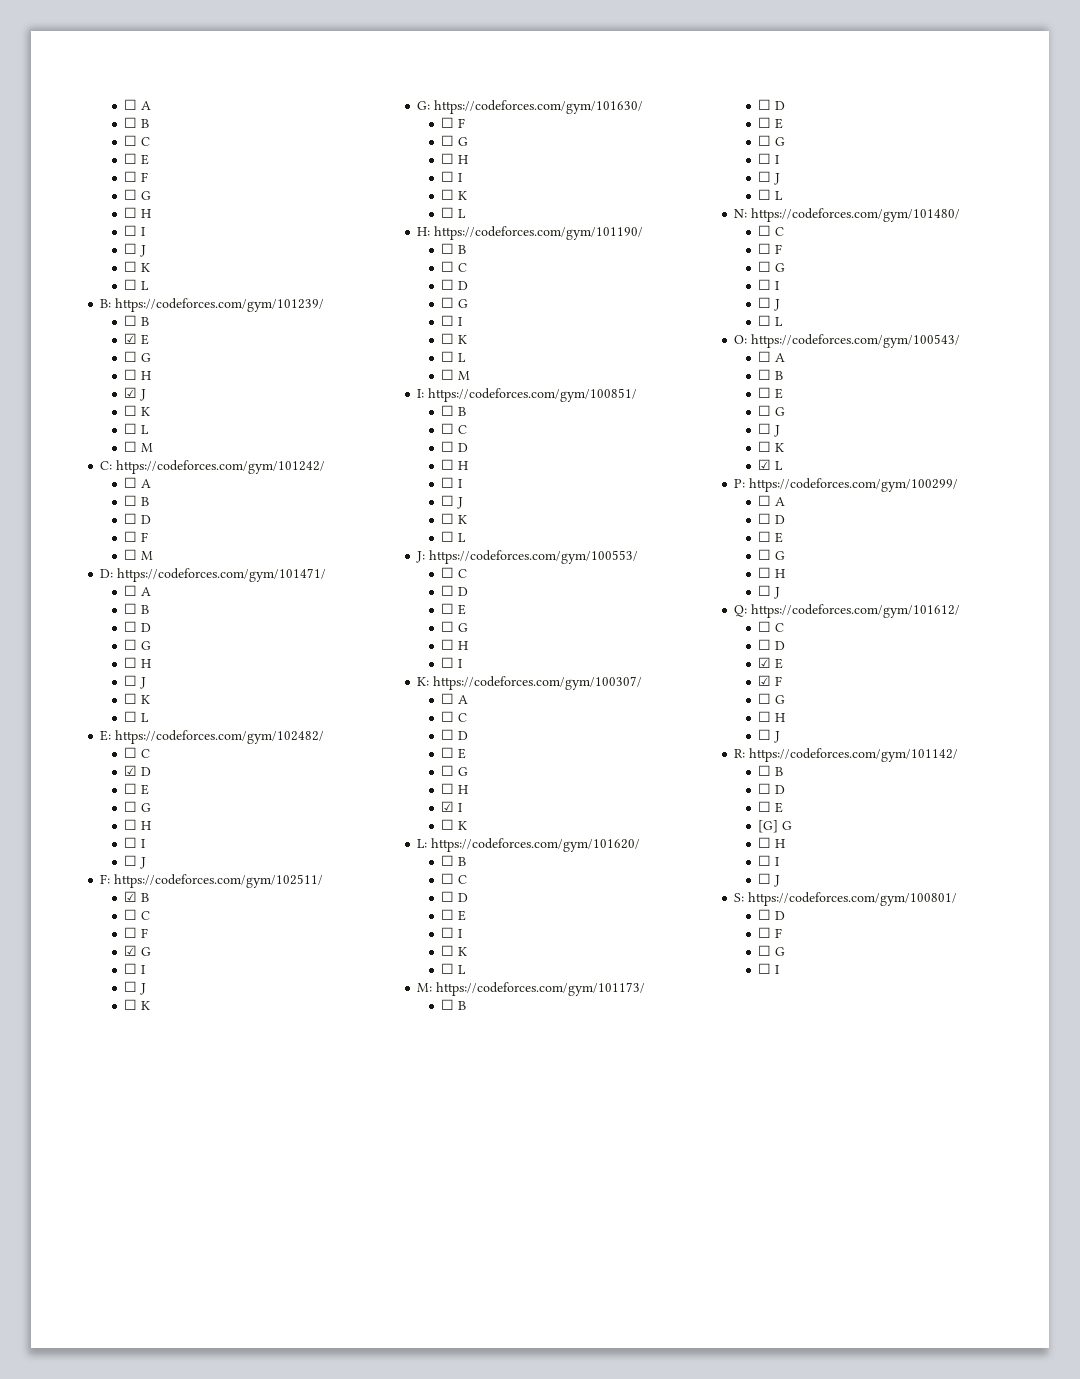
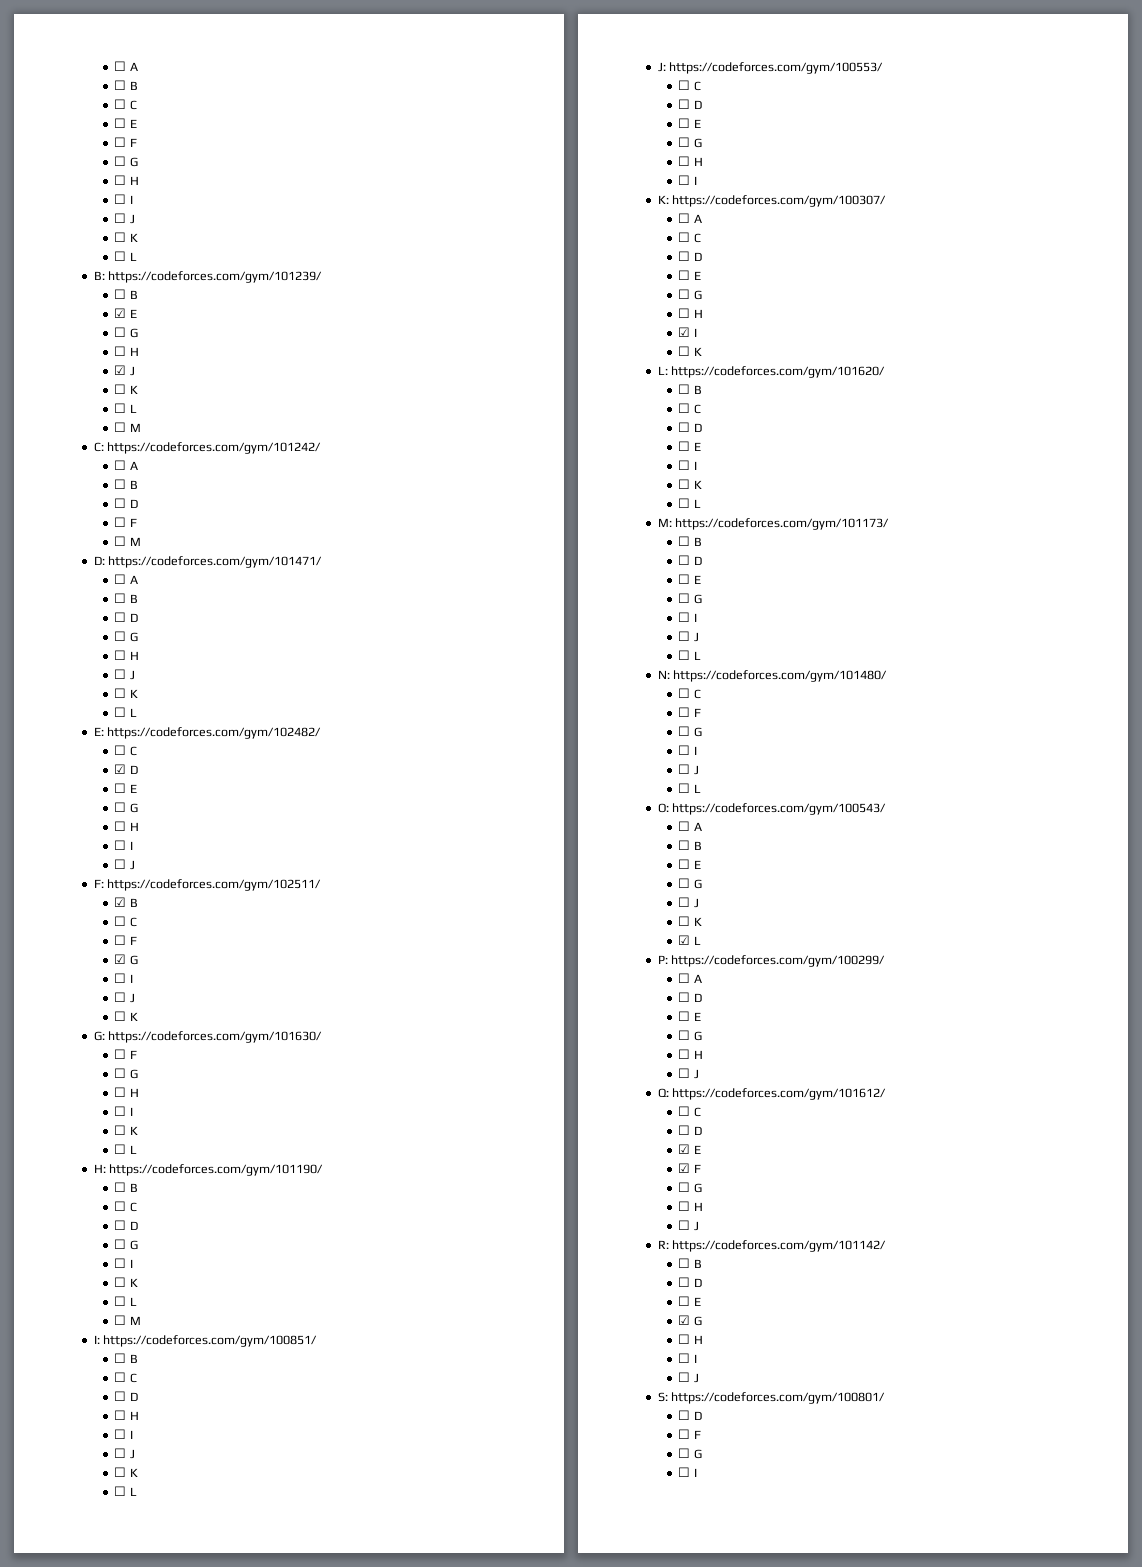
[758,820,779,833] [G] -> [678,1315,691,1325] ☑

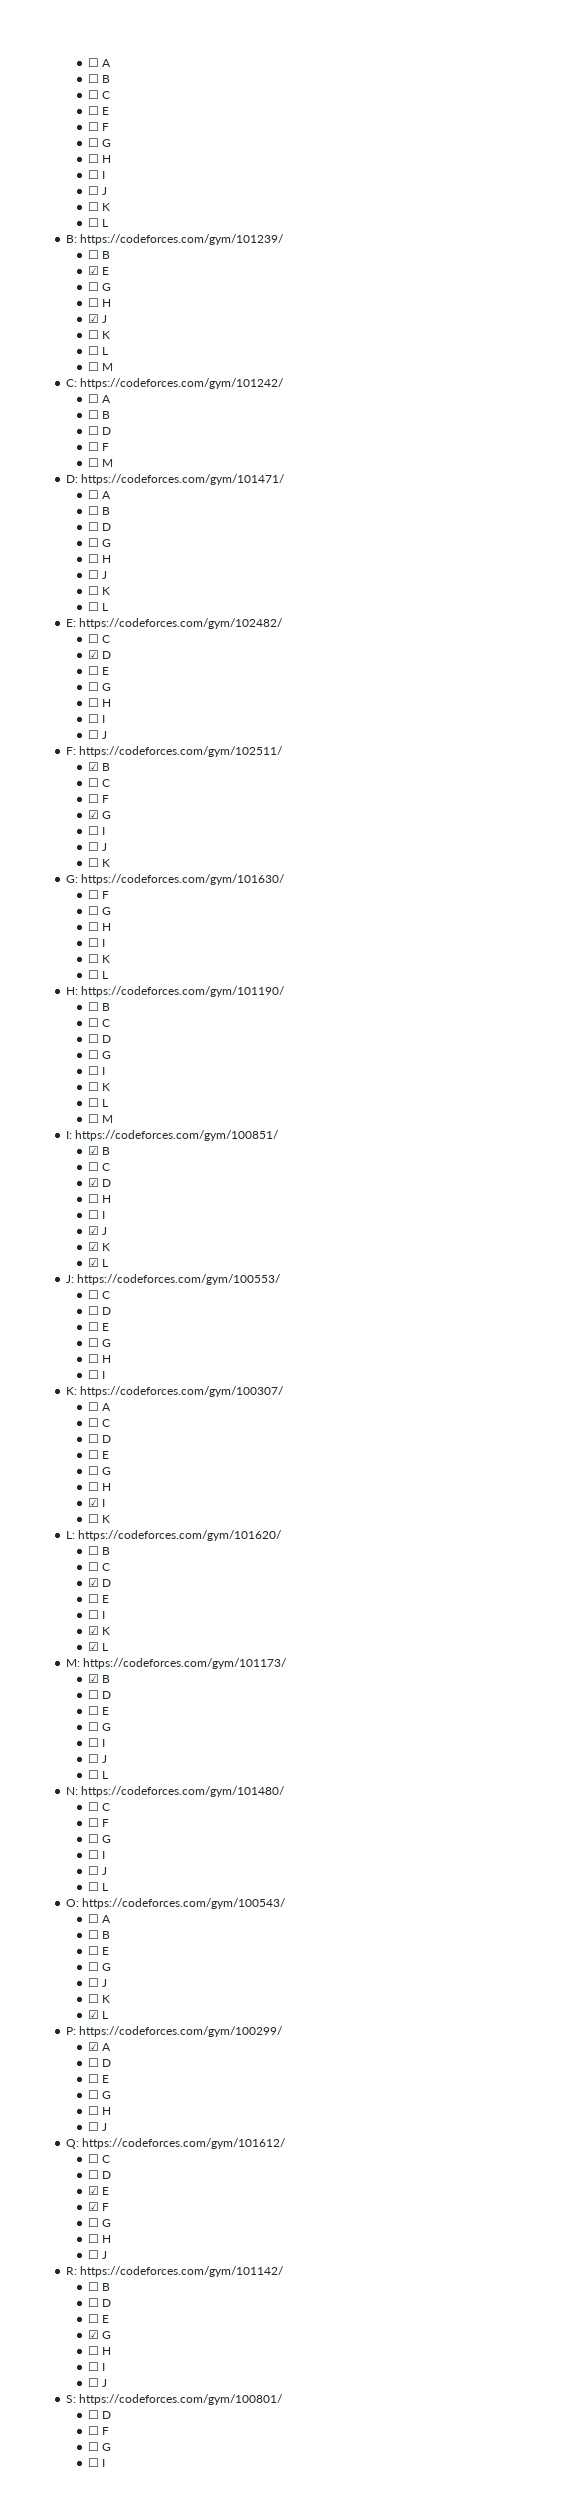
[114,1353,138,1363] [114,1372,137,1383] [114,1391,127,1401] ☐ B // ☐ C // ☐ -> [88,1146,111,1155] [88,1162,111,1171] [88,1178,100,1187] ☑ B // ☐ C // ☑
[114,1448,135,1459] [114,1467,138,1477] [114,1486,127,1496] ☐ J // ☐ K // ☐ -> [88,1226,108,1235] [88,1242,111,1251] [88,1258,100,1267] ☑ J // ☑ K // ☑
[678,422,691,432] ☐ -> [88,1578,100,1587] ☑
[678,479,702,489] [678,498,691,508] ☐ K // ☐ -> [88,1626,111,1635] [88,1642,100,1651] ☑ K // ☑
[678,536,691,546] ☐ -> [88,1674,100,1683] ☑
[678,973,691,983] ☐ -> [88,2042,100,2051] ☑

